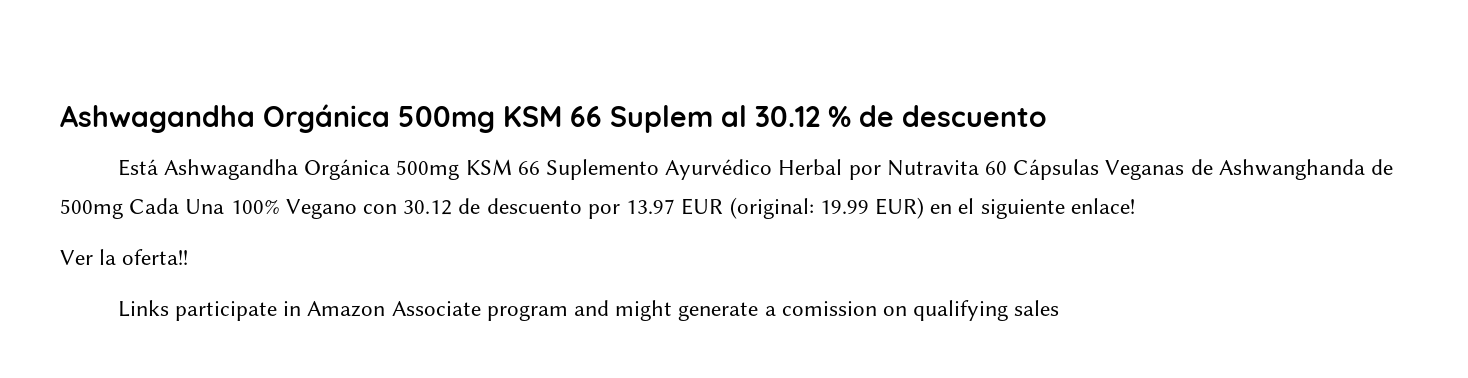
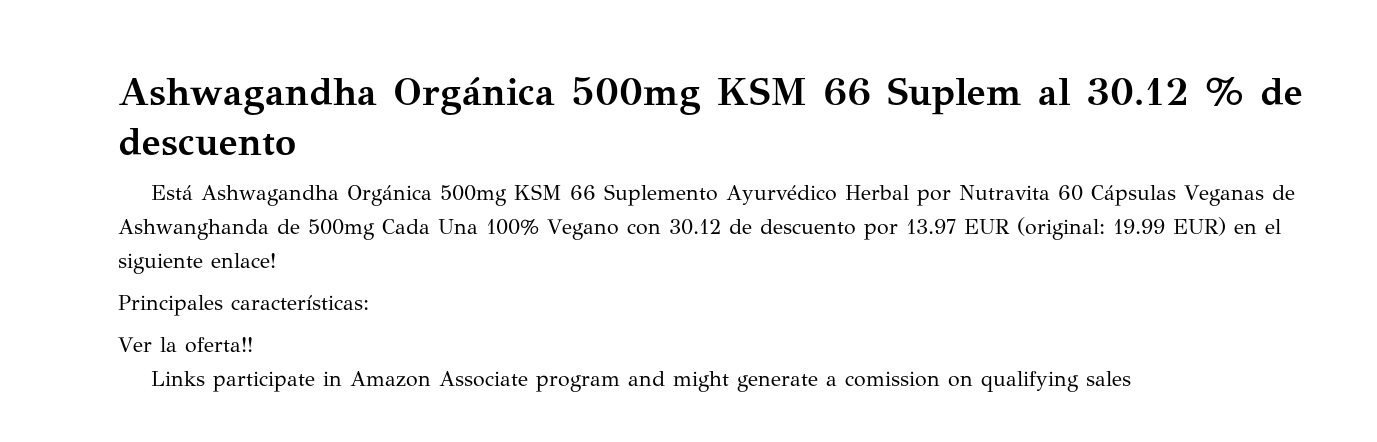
(1135, 206) none -> [118,295,369,316] // Principales características:

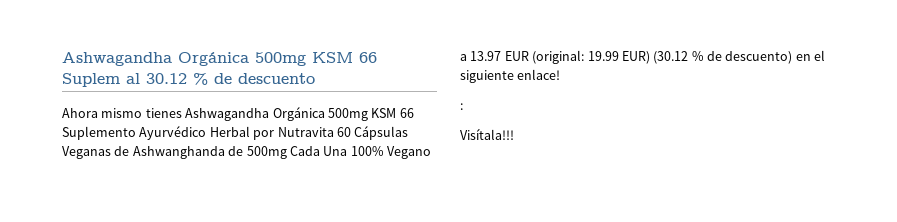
[151,185,194,200] Está -> [62,108,182,118] Ahora mismo tienes
[626,219,898,240] con 30.12 de descuento por -> [460,54,467,61] a
(1226, 226) none -> [653,51,793,64] (30.12 % de descuento)
[118,295,369,316] [118,337,253,353] [151,371,1132,392] Principales características: // Ver la oferta!! // Links participate in Amazon Associate program and might generate a comission on qualifying sales -> [460,103,463,110] [460,128,514,140] : // Visítala!!!

